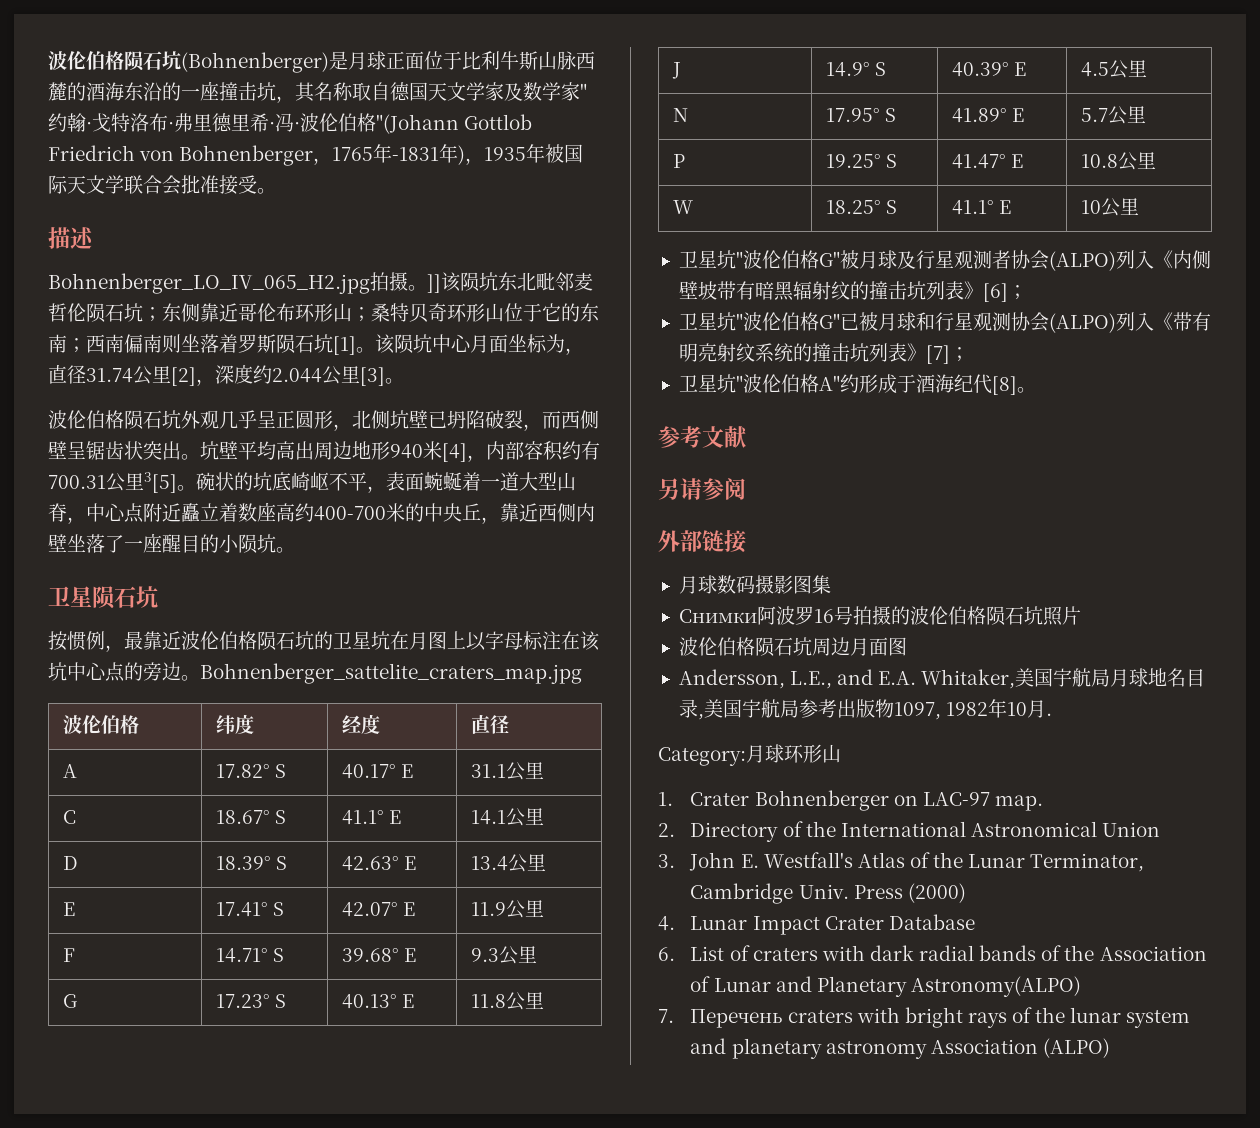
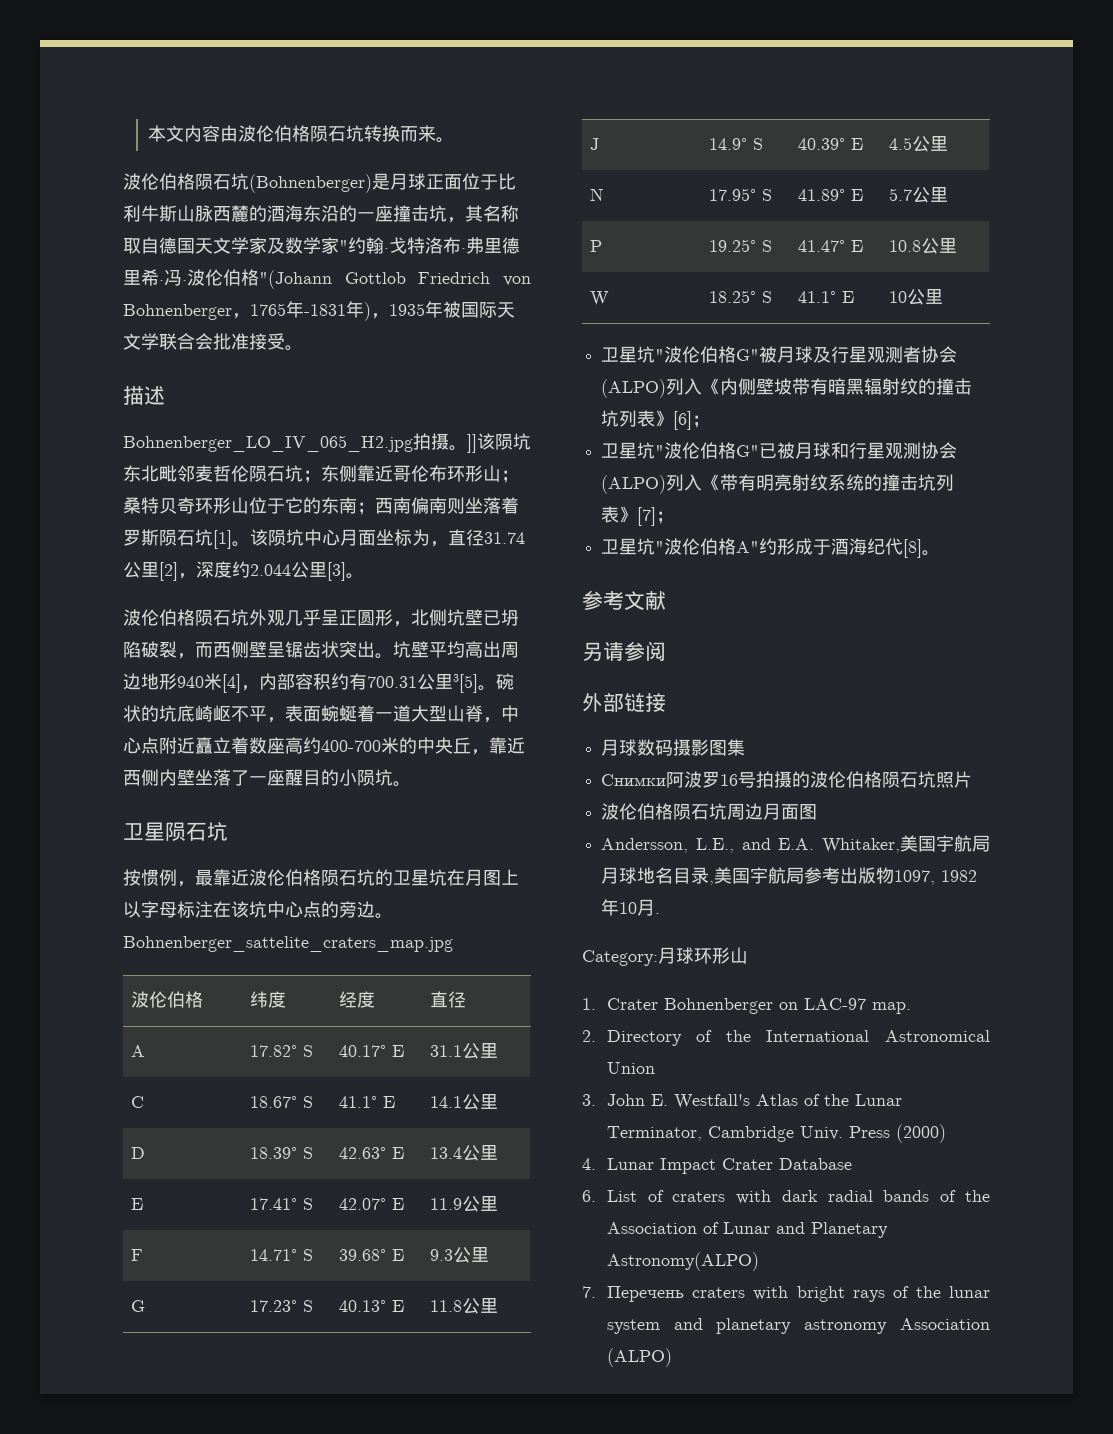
(48, 60) none -> [147,125,454,143] 本文内容由波伦伯格陨石坑转换而来。 //

